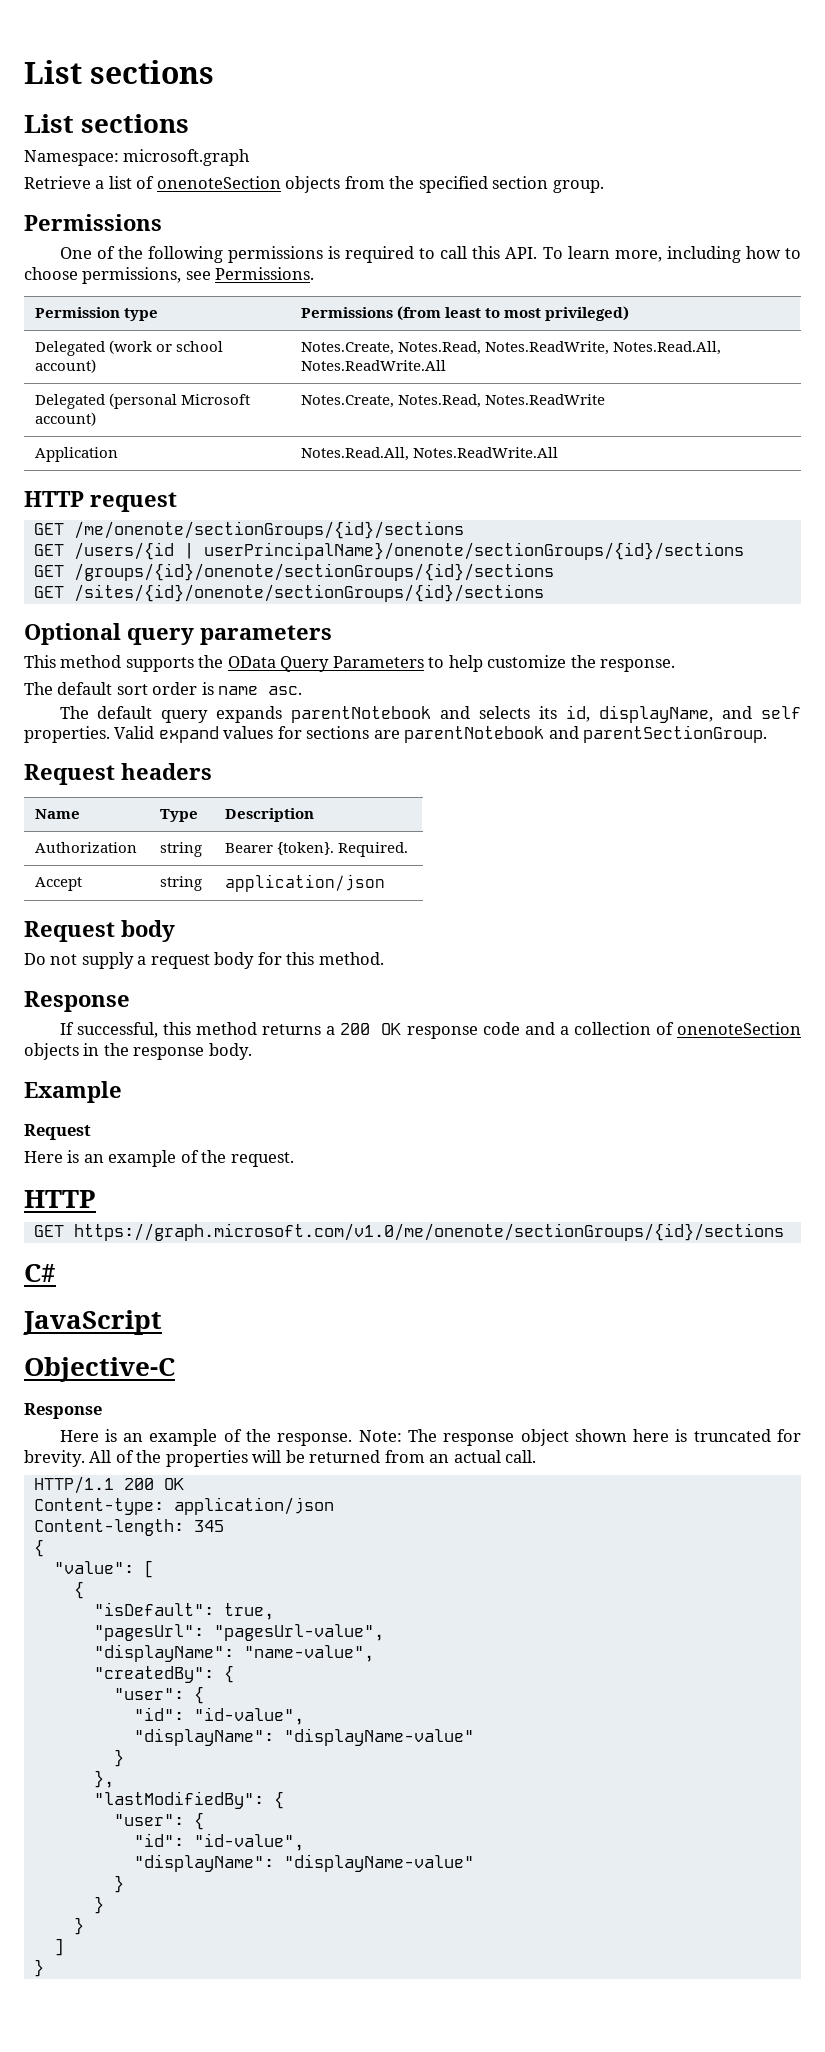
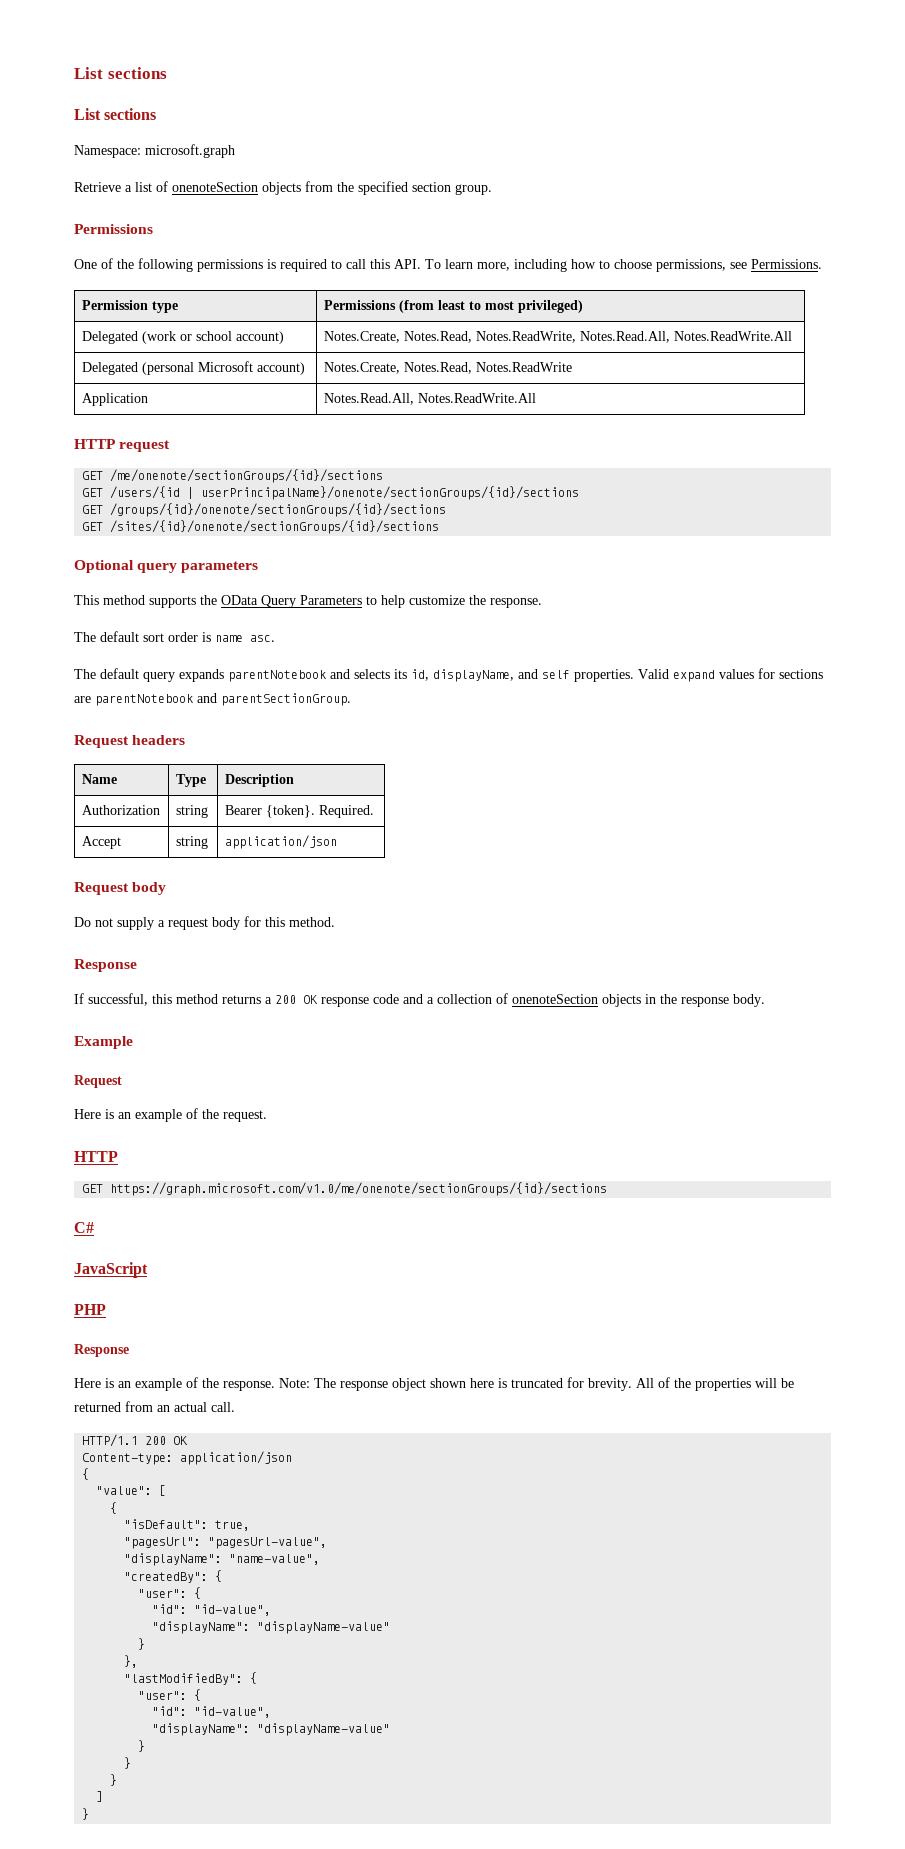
[24,1357,175,1382] Objective-C -> [74,1304,106,1315] PHP
[33,1519,224,1536] // Content-length: 345 -> (293, 1458) none

